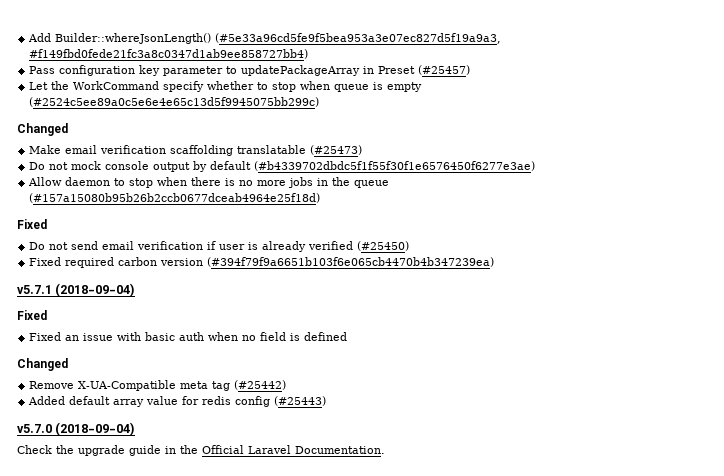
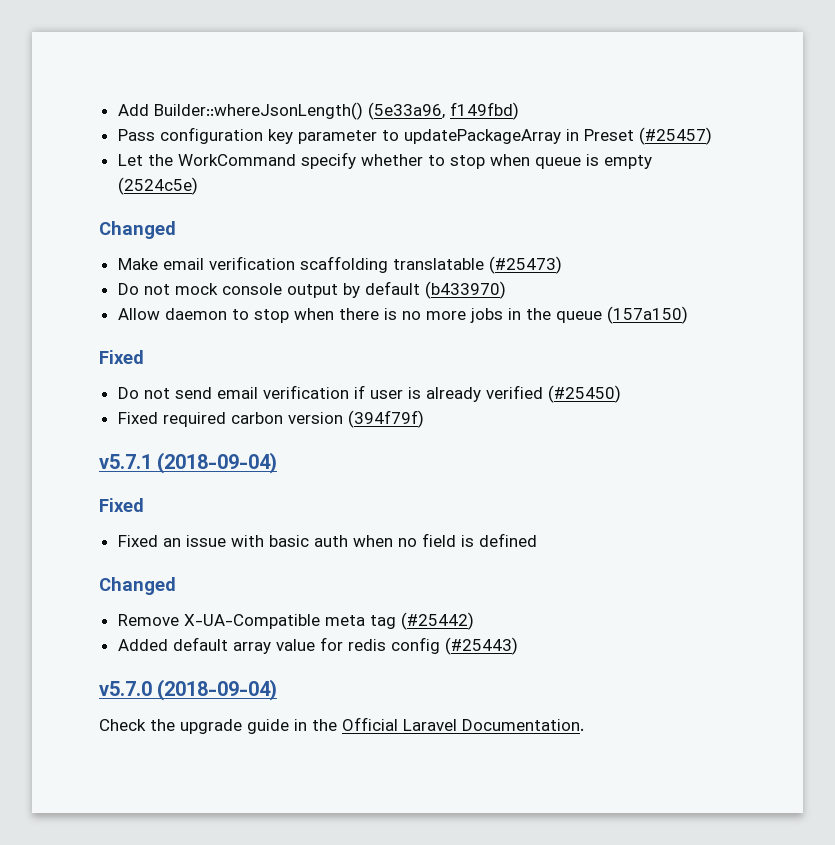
[215,33,502,44] [29,49,309,59] (#5e33a96cd5fe9f5bea953a3e07ec827d5f19a9a3, #f149fbd0fede21fc3a8c0347d1ab9ee858727bb4) -> [367,102,519,120] (5e33a96, f149fbd)
[29,97,320,107] (#2524c5ee89a0c5e6e4e65c13d5f9945075bb299c) -> [117,177,198,195] (2524c5e)
[254,161,536,171] (#b4339702dbdc5f1f55f30f1e6576450f6277e3ae) -> [424,281,506,299] (b433970)
[29,193,321,203] (#157a15080b95b26b2ccb0677dceab4964e25f18d) -> [606,306,688,324] (157a150)
[207,257,495,267] (#394f79f9a6651b103f6e065cb4470b4b347239ea) -> [347,410,424,428] (394f79f)

